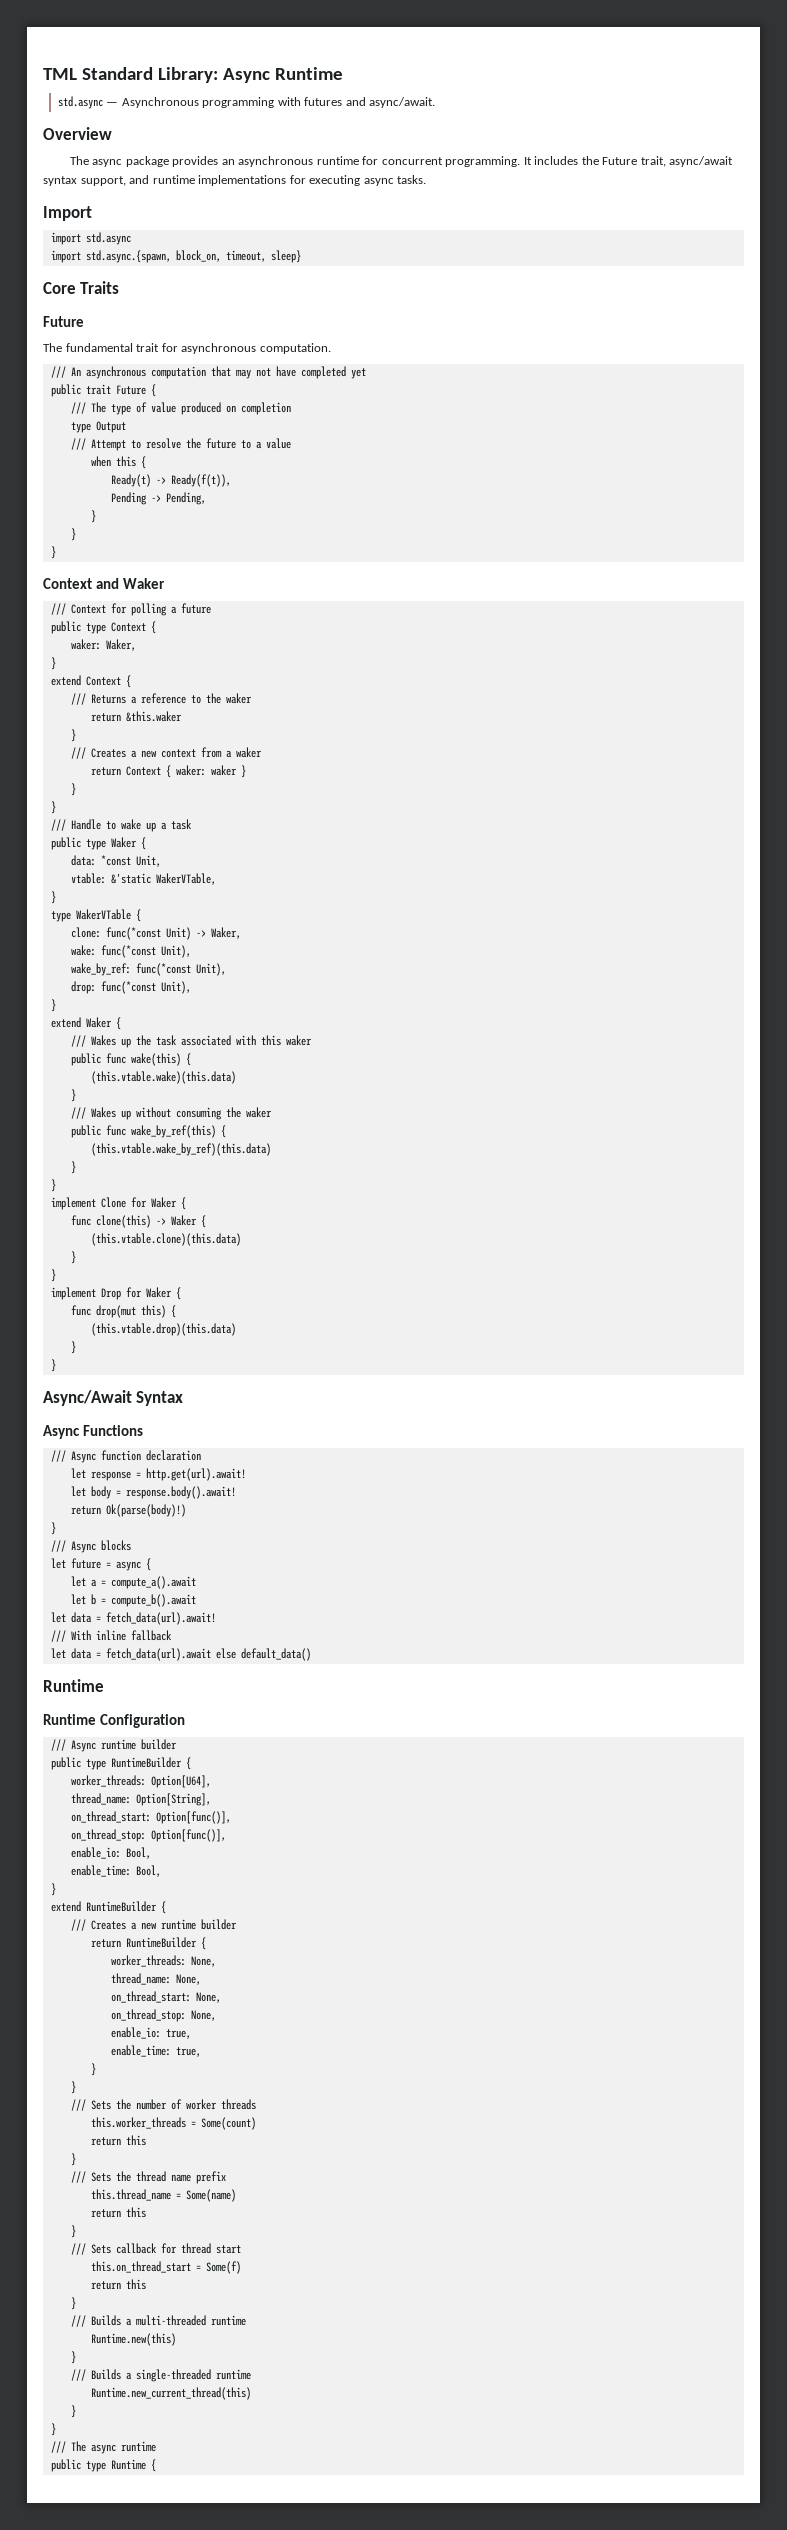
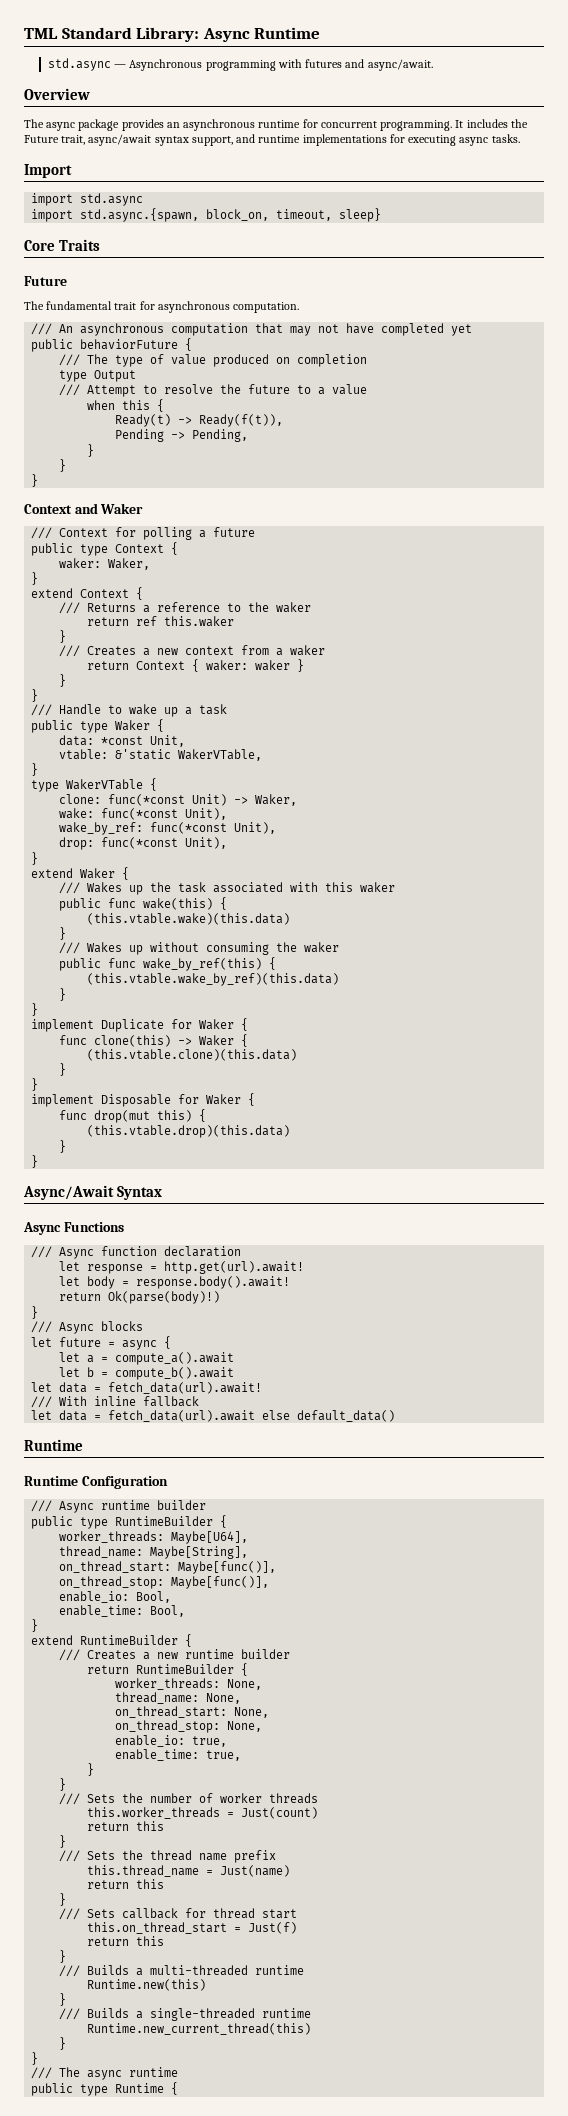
[85,384,146,395] trait Future -> [80,339,179,350] behaviorFuture
[125,711,182,722] &this.waker -> [136,616,235,627] ref this.waker
[100,1197,126,1208] Clone -> [101,1019,165,1032] Duplicate
[100,1288,121,1300] Drop -> [101,1094,172,1107] Disposable
[150,1775,211,1788] [70,1793,211,1806] [70,1811,231,1824] [70,1829,226,1842] Option[U64], // thread_name: Option[String], // on_thread_start: Option[func()], // on_thread_stop: Option[func()], -> [171,1531,249,1544] [59,1546,249,1559] [59,1561,277,1574] [59,1576,270,1589] Maybe[U64], // thread_name: Maybe[String], // on_thread_start: Maybe[func()], // on_thread_stop: Maybe[func()],
[200,2117,256,2130] Some(count) -> [241,1807,319,1819] Just(count)
[185,2189,236,2202] Some(name) -> [220,1865,291,1877] Just(name)
[205,2261,241,2274] Some(f) -> [248,1922,298,1934] Just(f)

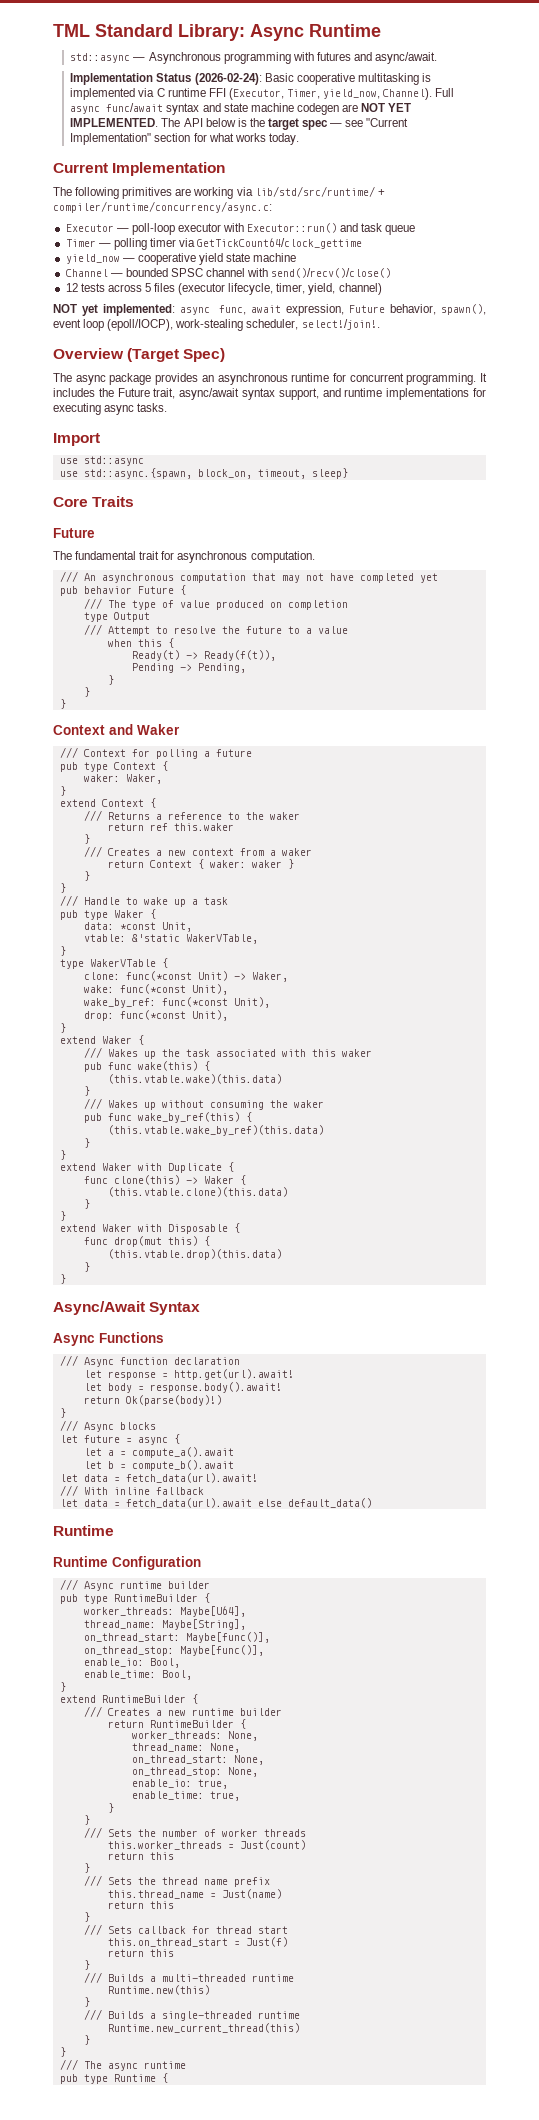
[47,58,111,71] std.async -> [70,53,131,63] std::async
(433, 65) none -> [70,73,431,85] [70,88,455,100] [70,103,412,115] [70,118,409,130] [70,133,299,145] [53,162,226,176] [53,186,385,199] [53,201,272,213] [65,223,416,235] [65,238,363,250] [65,253,297,265] [65,268,392,278] [65,283,382,295] [53,304,486,316] [53,319,380,331] // Implementation Status (2026-02-24): Basic cooperative multitasking is implemented via C runtime FFI (Executor, Timer, yield_now, Channel). Full async func/await syntax and state machine codegen are NOT YET IMPLEMENTED. The API below is the target spec — see "Current Implementation" section for what works today. // Current Implementation // The following primitives are working via lib/std/src/runtime/ + compiler/runtime/concurrency/async.c: // Executor — poll-loop executor with Executor::run() and task queue // Timer — polling timer via GetTickCount64/clock_gettime // yield_now — cooperative yield state machine // Channel — bounded SPSC channel with send()/recv()/close() // 12 tests across 5 files (executor lifecycle, timer, yield, channel) // NOT yet implemented: async func, await expression, Future behavior, spawn(), event loop (epoll/IOCP), work-stealing scheduler, select!/join!.
(90, 94) none -> [127,348,226,362] (Target Spec)
[31,193,144,206] [31,208,200,222] import std.async // import std.async.{spawn, -> [59,456,144,466] [59,468,192,479] use std::async // use std::async.{spawn,
[31,339,179,352] public behaviorFuture -> [59,586,174,596] pub behavior Future
[31,543,74,556] public -> [59,762,78,772] pub
[31,720,74,733] public -> [59,910,78,920] pub
[59,898,102,911] public -> [83,1062,102,1072] pub
[59,958,102,971] public -> [83,1113,102,1123] pub
[31,1019,235,1032] implement Duplicate for Waker -> [59,1163,222,1173] extend Waker with Duplicate
[31,1094,242,1107] implement Disposable for Waker -> [59,1224,228,1234] extend Waker with Disposable
[31,1516,74,1529] public -> [59,1594,78,1604] pub
[31,2083,74,2096] public -> [59,2074,78,2084] pub

